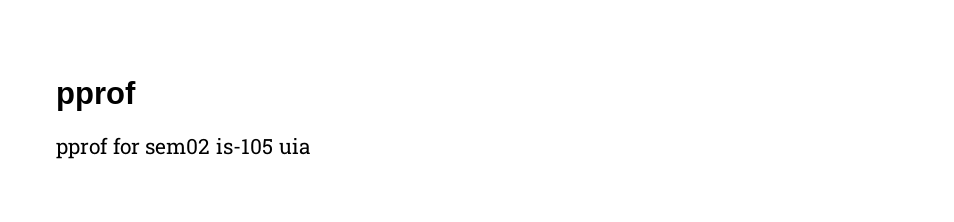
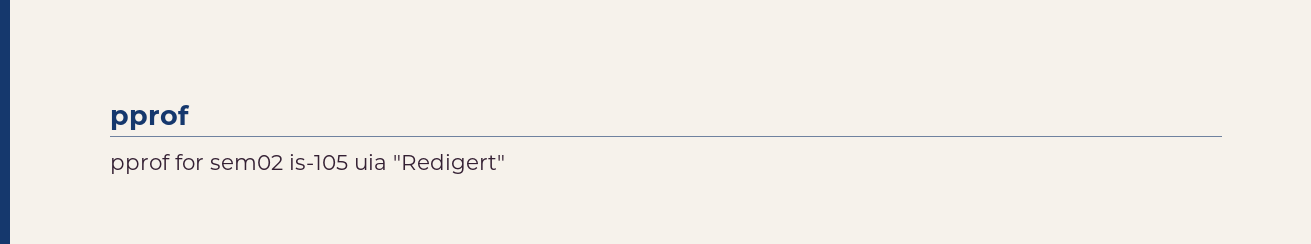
(311, 146) none -> [393,154,505,174] "Redigert"

